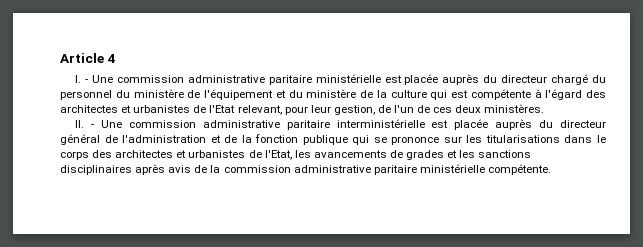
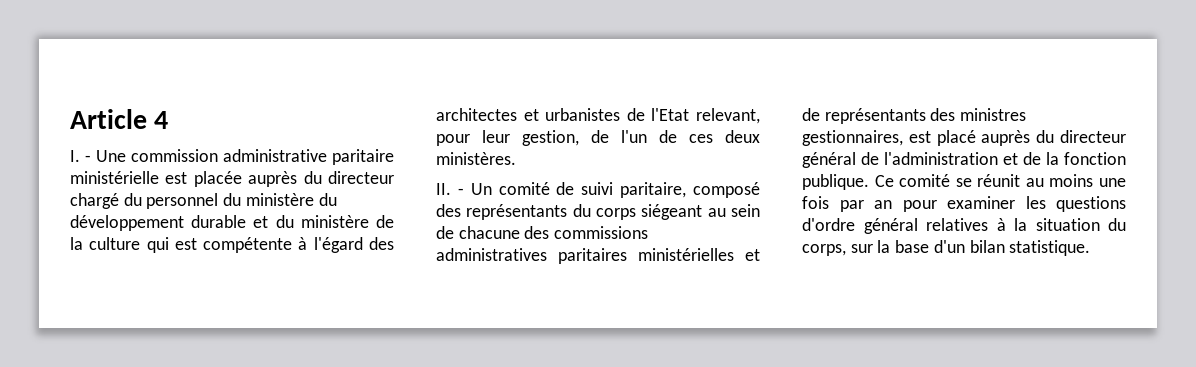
[187,89,273,100] de l'équipement -> [318,193,337,206] [70,215,247,231] du développement durable
[100,119,489,130] Une commission administrative paritaire interministérielle est placée -> [470,182,760,198] [436,204,760,220] [436,226,649,239] [436,248,760,264] [802,108,1027,124] [802,130,976,146] Un comité de suivi paritaire, composé des représentants du corps siégeant au sein de chacune des commissions administratives paritaires ministérielles et de représentants des ministres gestionnaires, est placé
[302,135,606,145] [60,150,532,160] [60,164,551,175] publique qui se prononce sur les titularisations dans le corps des architectes et urbanistes de l'Etat, les avancements de grades et les sanctions disciplinaires après avis de la commission administrative paritaire ministérielle compétente. -> [802,174,1126,190] [802,196,1126,212] [802,218,1126,234] [802,240,1091,256] publique. Ce comité se réunit au moins une fois par an pour examiner les questions d'ordre général relatives à la situation du corps, sur la base d'un bilan statistique.

